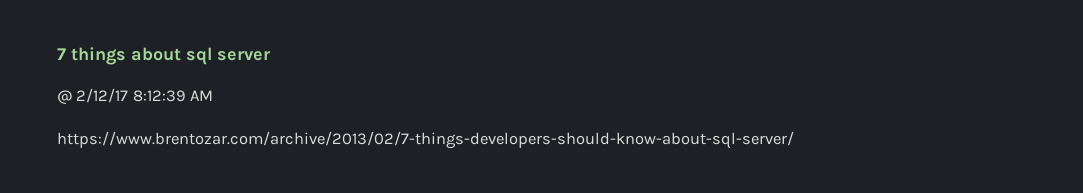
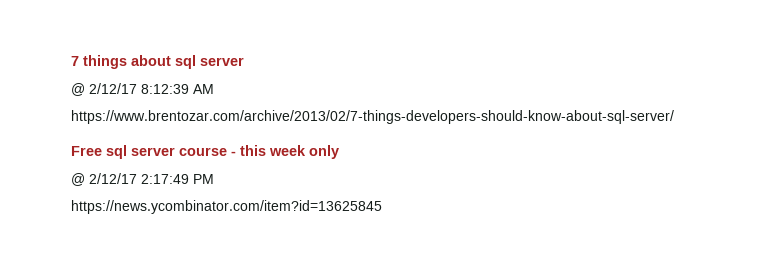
(794, 140) none -> [71,145,339,159] [71,173,214,186] [71,200,382,214] // Free sql server course - this week only // @ 2/12/17 2:17:49 PM // https://news.ycombinator.com/item?id=13625845

